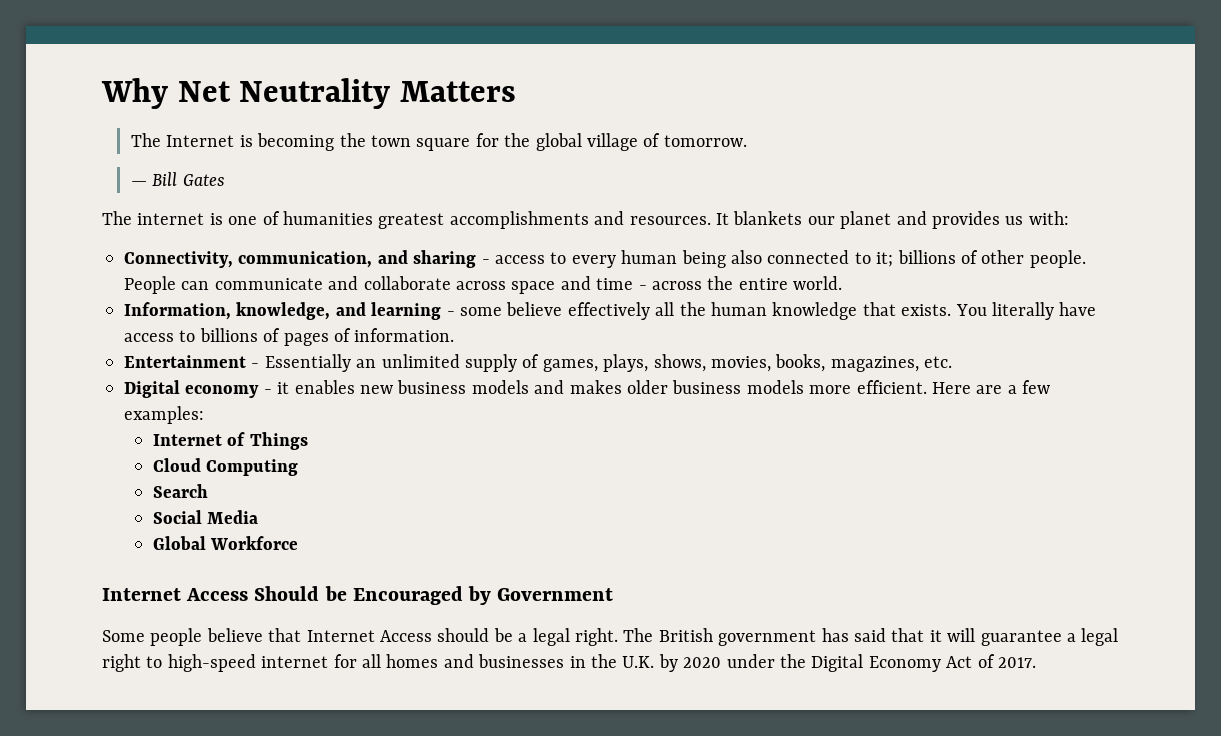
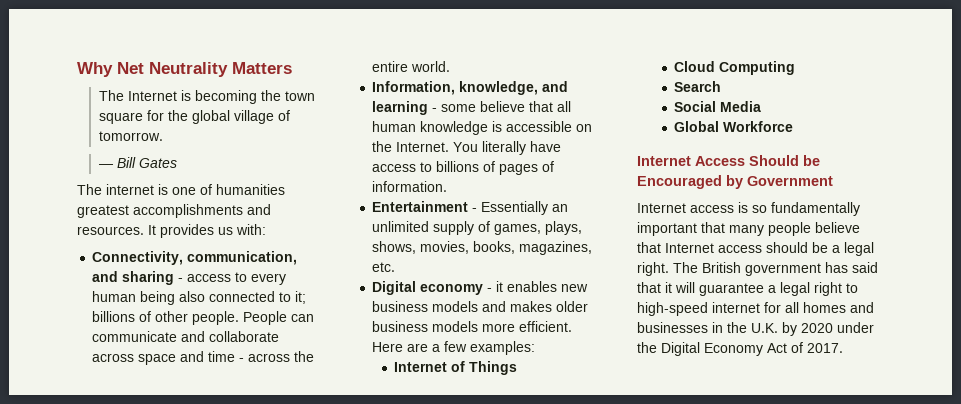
[733,211,927,229] blankets our planet and -> (156, 230) none
[567,302,952,320] effectively all the human knowledge that exists. -> [529,101,572,112] [372,121,593,135] [372,141,450,152] that all human knowledge is accessible on the Internet.
[102,630,145,642] Some -> [637,202,860,216] [637,222,764,236] Internet access is so fundamentally important that many
[380,630,432,642] Access -> [718,245,762,253] access

